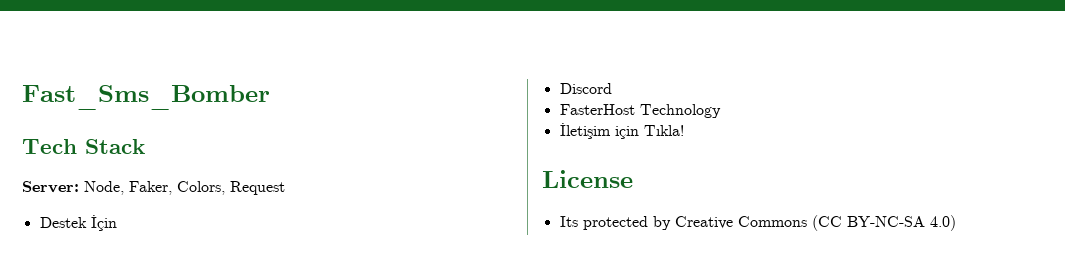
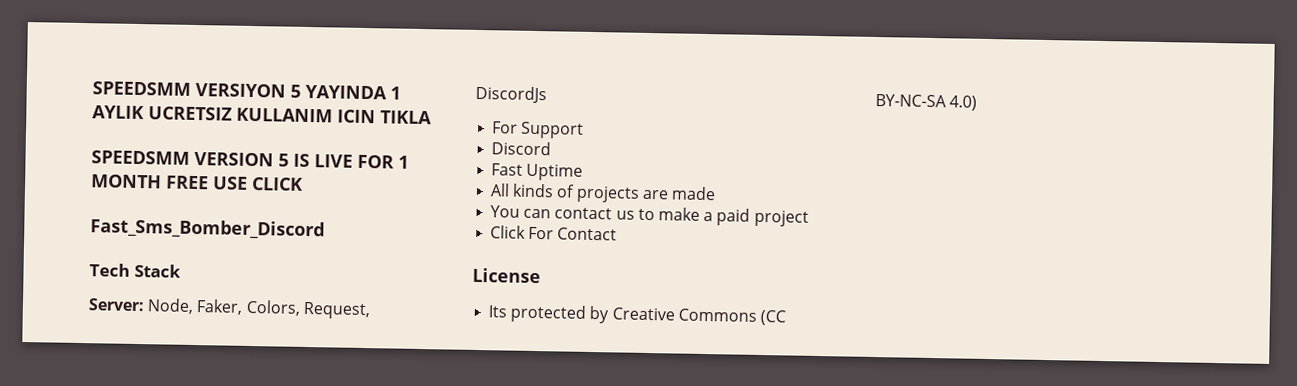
[22,85,270,110] Fast_Sms_Bomber -> [92,81,401,100] [92,105,432,125] [91,150,409,169] [91,174,303,191] [90,218,325,240] SPEEDSMM VERSIYON 5 YAYINDA 1 AYLIK UCRETSIZ KULLANIM ICIN TIKLA // SPEEDSMM VERSION 5 IS LIVE FOR 1 MONTH FREE USE CLICK // Fast_Sms_Bomber_Discord
[230,181,285,195] [39,215,117,231] [559,83,612,94] [559,104,721,118] [559,123,684,139] Request // Destek İçin // Discord // FasterHost Technology // İletişim için Tıkla! -> [302,301,371,320] [475,85,547,104] [492,121,585,139] [491,141,552,156] [491,163,584,181] [490,183,716,203] [490,205,809,227] [490,225,618,241] Request, DiscordJs // For Support // Discord // Fast Uptime // All kinds of projects are made // You can contact us to make a paid project // Click For Contact

